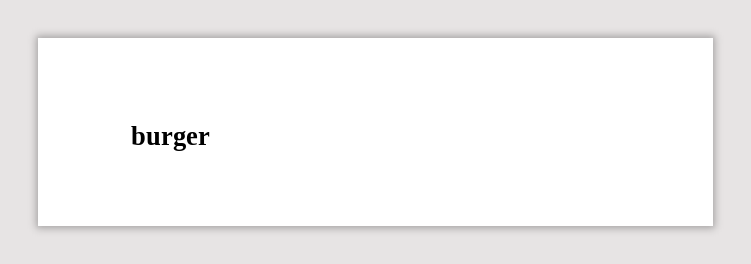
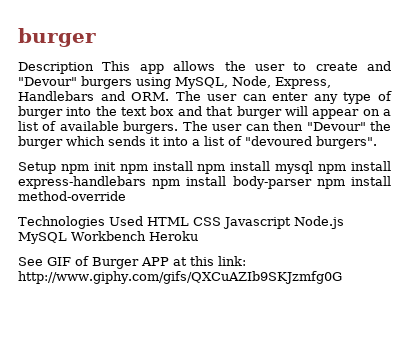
[131,126,210,151] burger -> [18,28,96,47] [18,61,391,74] [18,76,331,89] [18,91,392,104] [18,106,392,119] [18,121,392,134] [18,136,377,149] [18,161,392,174] [18,176,391,189] [18,191,126,201] [18,216,344,229] [18,231,198,244] [18,256,246,269] [18,271,342,284] burger // Description This app allows the user to create and "Devour" burgers using MySQL, Node, Express, Handlebars and ORM. The user can enter any type of burger into the text box and that burger will appear on a list of available burgers. The user can then "Devour" the burger which sends it into a list of "devoured burgers". // Setup npm init npm install npm install mysql npm install express-handlebars npm install body-parser npm install method-override // Technologies Used HTML CSS Javascript Node.js MySQL Workbench Heroku // See GIF of Burger APP at this link: http://www.giphy.com/gifs/QXCuAZIb9SKJzmfg0G

